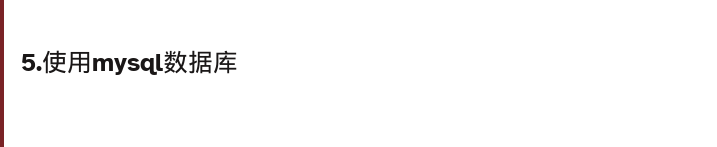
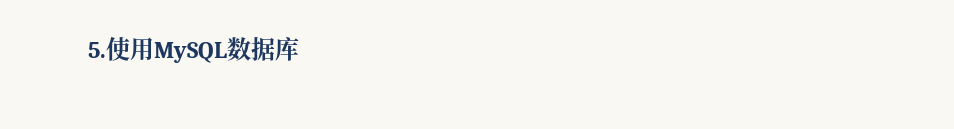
[92,54,163,75] mysql -> [154,42,227,63] MySQL

